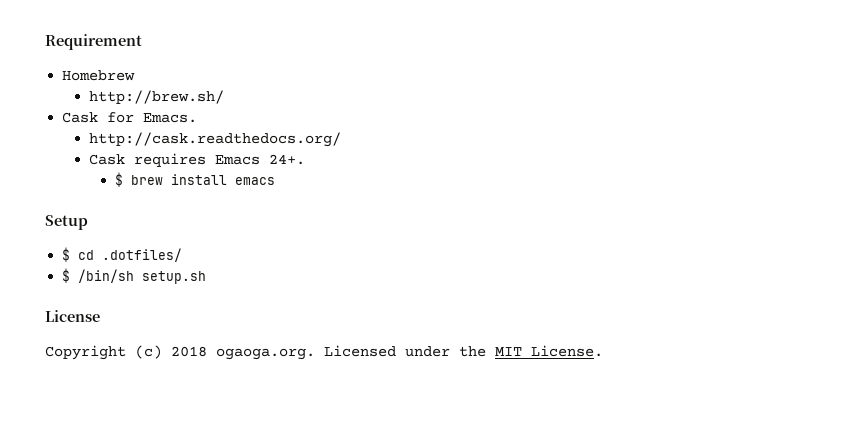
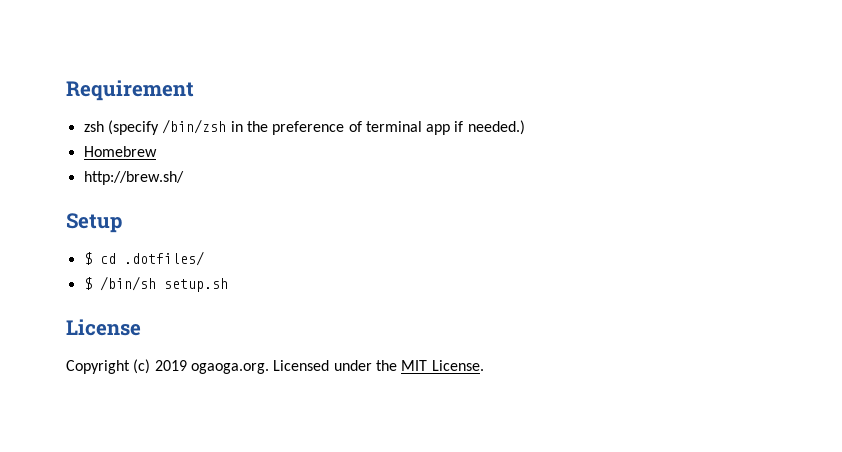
[62,70,136,81] [88,90,224,104] [62,112,198,123] [88,132,341,147] [88,153,305,167] [115,172,276,187] Homebrew // http://brew.sh/ // Cask for Emacs. // http://cask.readthedocs.org/ // Cask requires Emacs 24+. // $ brew install emacs -> [83,119,525,135] [83,146,157,157] [83,171,184,185] zsh (specify /bin/zsh in the preference of terminal app if needed.) // Homebrew // http://brew.sh/
[171,346,207,357] 2018 -> [154,360,187,371] 2019

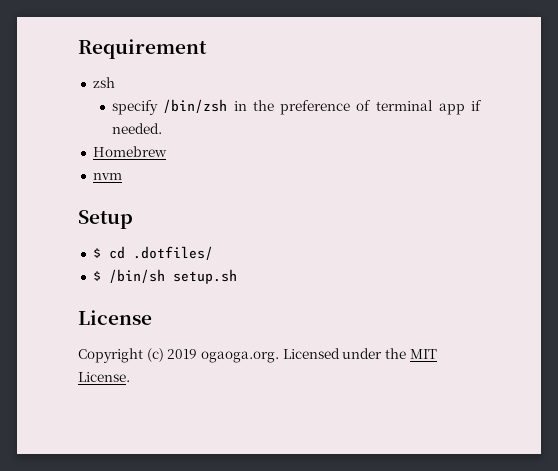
[107,120,159,135] (specify -> [112,100,159,115] // specify
[467,120,525,135] needed.) -> [112,123,163,134] needed.
[83,171,184,185] http://brew.sh/ -> [92,173,122,180] nvm

